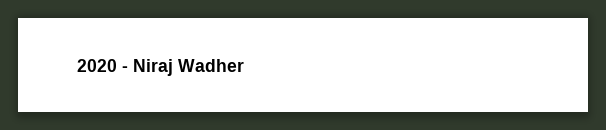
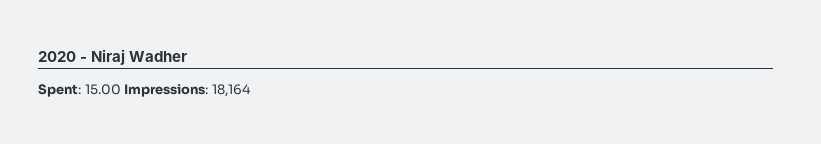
(244, 65) none -> [38,84,250,97] // Spent: 15.00 Impressions: 18,164

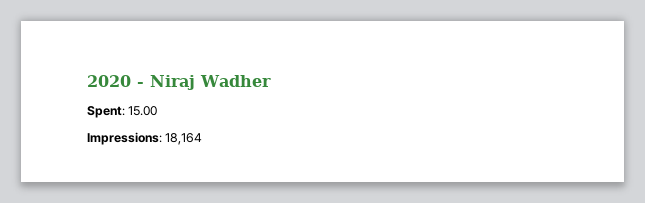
(121, 89) none -> (158, 111) //

